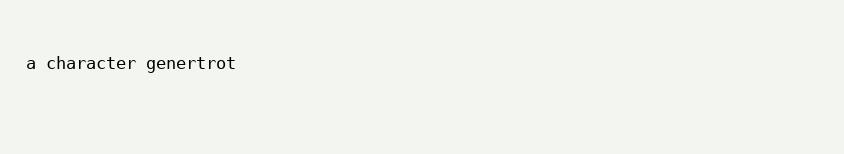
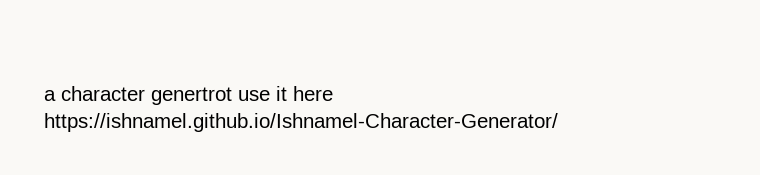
(236, 65) none -> [238,86,333,101] [44,113,558,132] use it here https://ishnamel.github.io/Ishnamel-Character-Generator/

